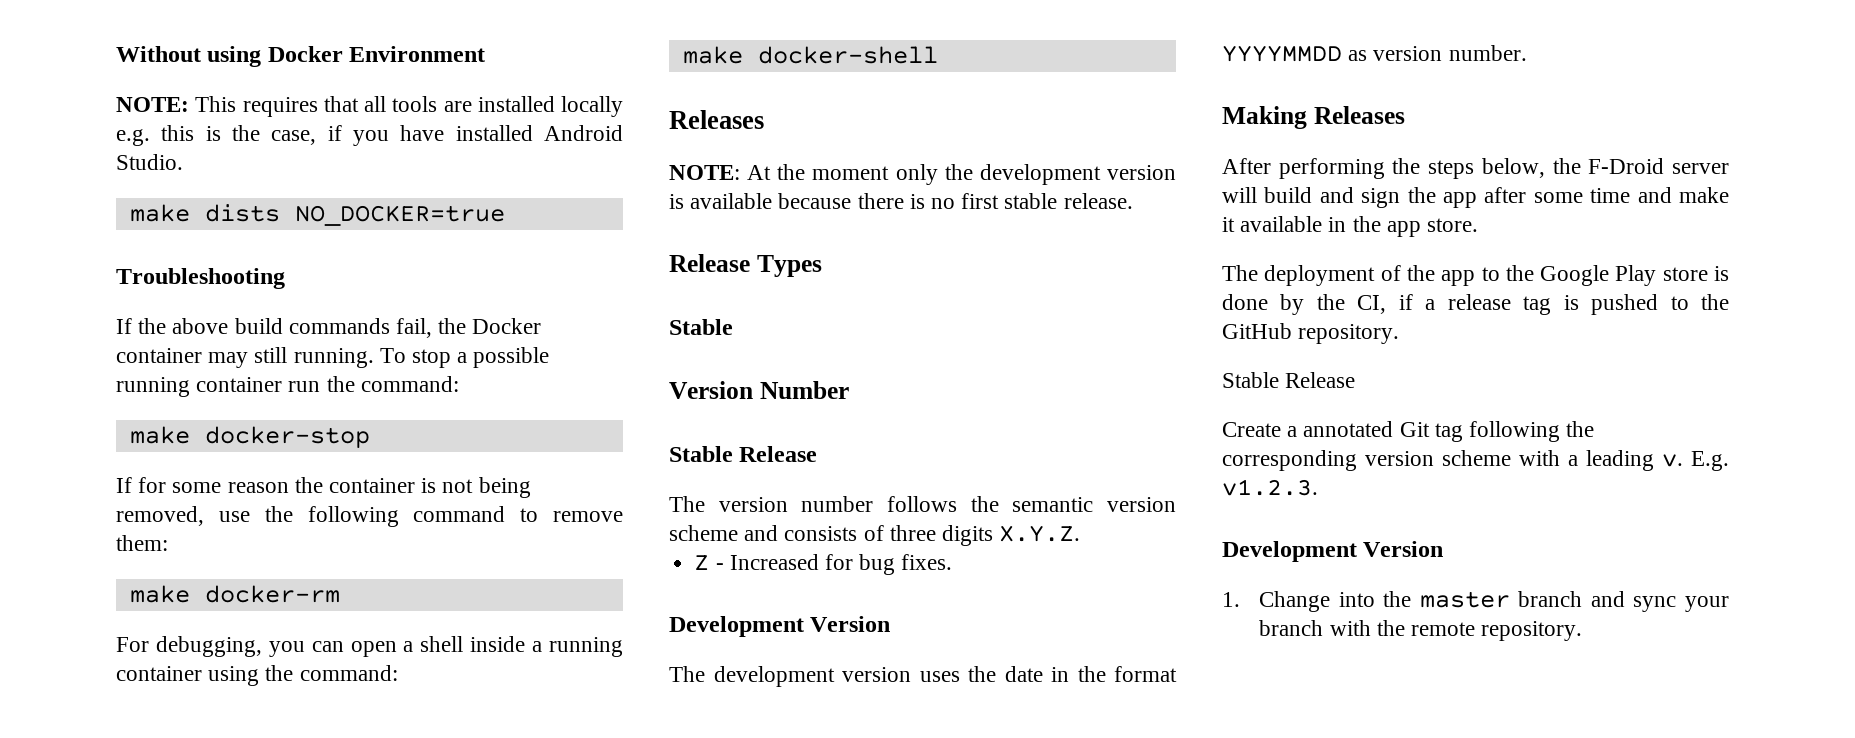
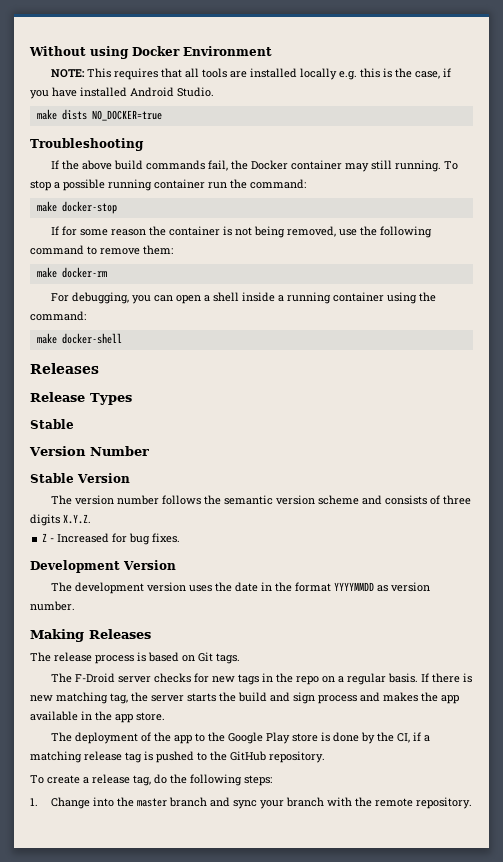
[669,164,1176,185] [669,193,1133,209] // NOTE: At the moment only the development version is available because there is no first stable release. -> (99, 368) none
[739,446,818,462] Release -> [77,473,130,483] Version
[1222,158,1729,179] [1222,187,1729,208] [1222,217,1235,232] After performing the steps below, the F-Droid server will build and sign the app after some time and make it -> [30,652,240,664] [51,673,473,685] [30,692,459,704] The release process is based on Git tags. // The F-Droid server checks for new tags in the repo on a regular basis. If there is new matching tag, the server starts the build and sign process and makes the app
(1436, 304) none -> [30,751,82,763] matching
[1222,372,1356,388] [1222,421,1595,442] [1222,450,1729,471] [1222,479,1318,496] [1222,541,1444,562] Stable Release // Create a annotated Git tag following the corresponding version scheme with a leading v. E.g. v1.2.3. // Development Version -> [30,774,272,786] To create a release tag, do the following steps:

